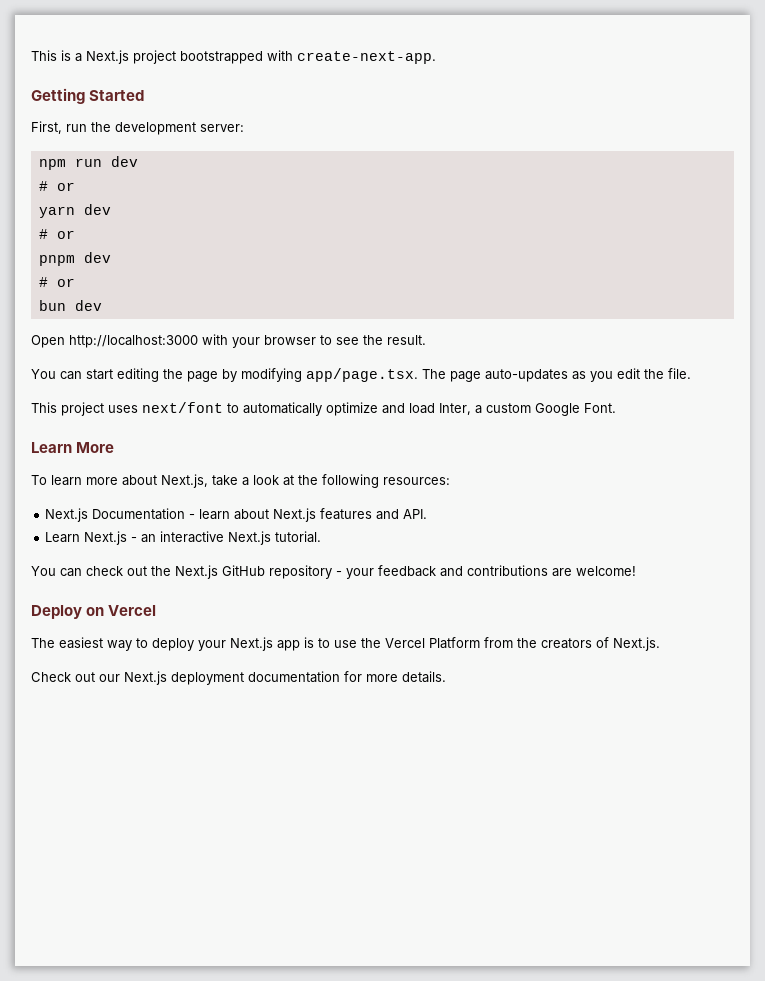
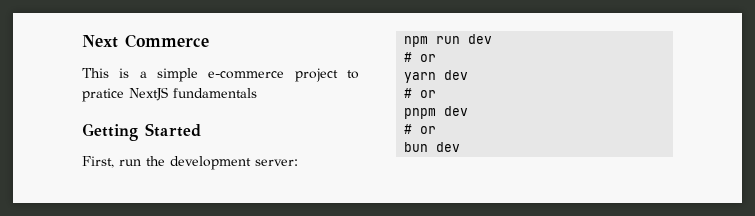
(31, 55) none -> [82,34,209,48] Next Commerce //
[86,50,436,64] Next.js project bootstrapped with create-next-app. -> [157,68,359,82] [82,87,257,102] simple e-commerce project to pratice NextJS fundamentals
[31,334,426,348] [31,368,691,382] [31,402,616,416] [31,442,115,453] [31,474,450,488] [45,508,428,522] [45,531,322,545] [31,565,636,579] [31,605,157,619] [31,637,660,651] [31,671,446,685] // Open http://localhost:3000 with your browser to see the result. // You can start editing the page by modifying app/page.tsx. The page auto-updates as you edit the file. // This project uses next/font to automatically optimize and load Inter, a custom Google Font. // Learn More // To learn more about Next.js, take a look at the following resources: // Next.js Documentation - learn about Next.js features and API. // Learn Next.js - an interactive Next.js tutorial. // You can check out the Next.js GitHub repository - your feedback and contributions are welcome! // Deploy on Vercel // The easiest way to deploy your Next.js app is to use the Vercel Platform from the creators of Next.js. // Check out our Next.js deployment documentation for more details. -> (461, 147) none

